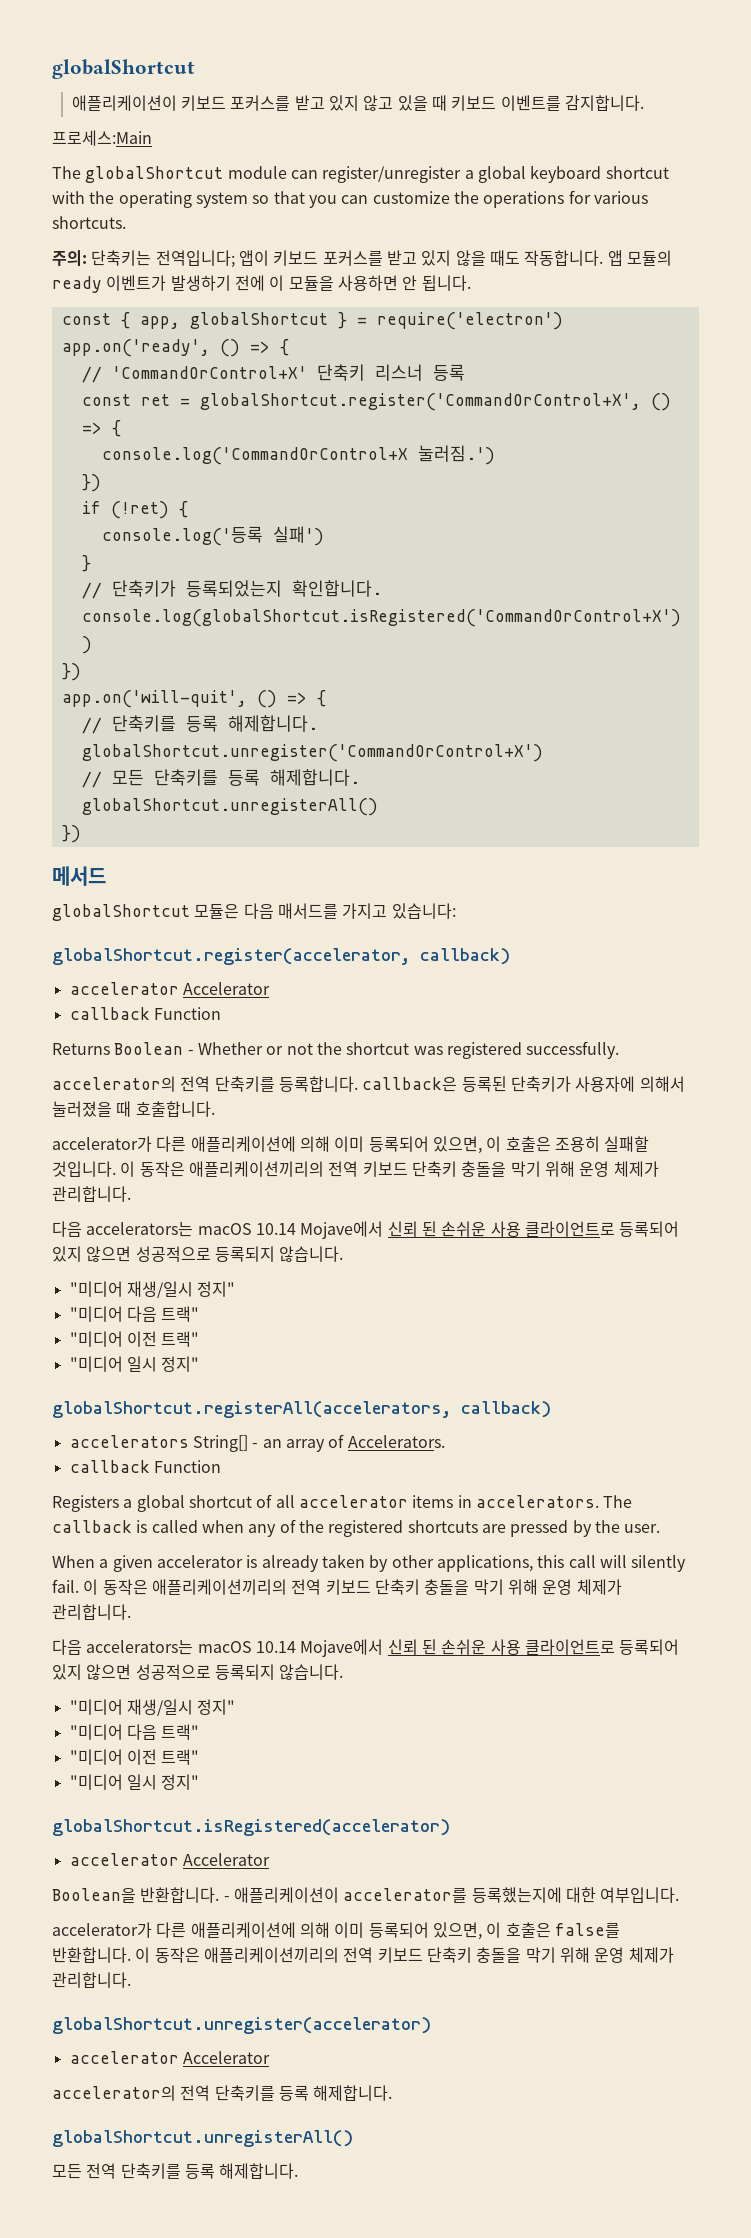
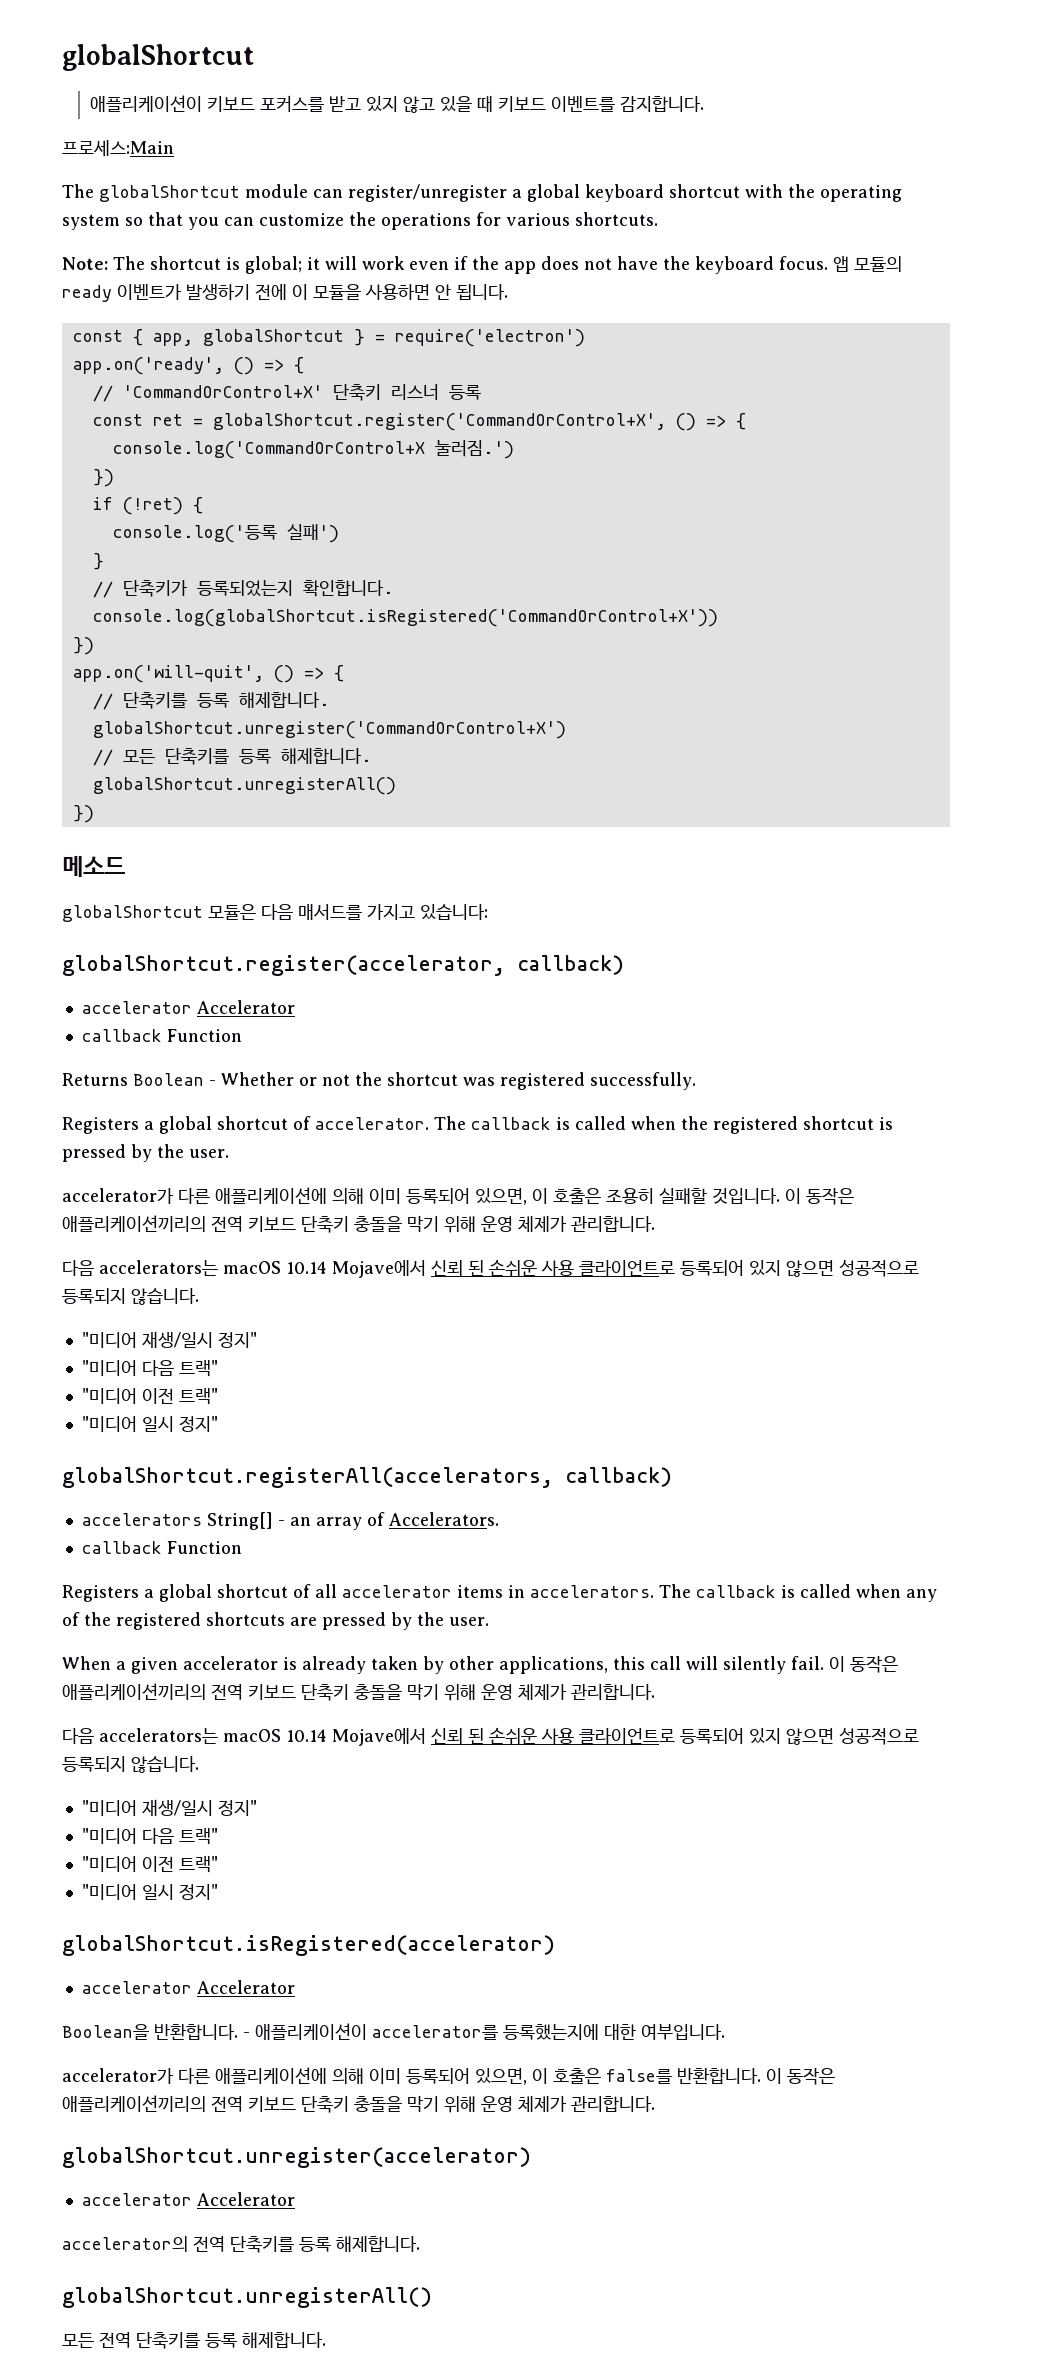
[52,250,604,268] 주의: 단축키는 전역입니다; 앱이 키보드 포커스를 받고 있지 않을 때도 작동합니다. -> [62,256,828,274] Note: The shortcut is global; it will work even if the app does not have the keyboard focus.
[52,866,106,886] 메서드 -> [62,856,125,877] 메소드
[52,1076,685,1092] [52,1101,215,1117] accelerator의 전역 단축키를 등록합니다. callback은 등록된 단축키가 사용자에 의해서 눌러졌을 때 호출합니다. -> [62,1116,893,1134] [62,1144,229,1162] Registers a global shortcut of accelerator. The callback is called when the registered shortcut is pressed by the user.

